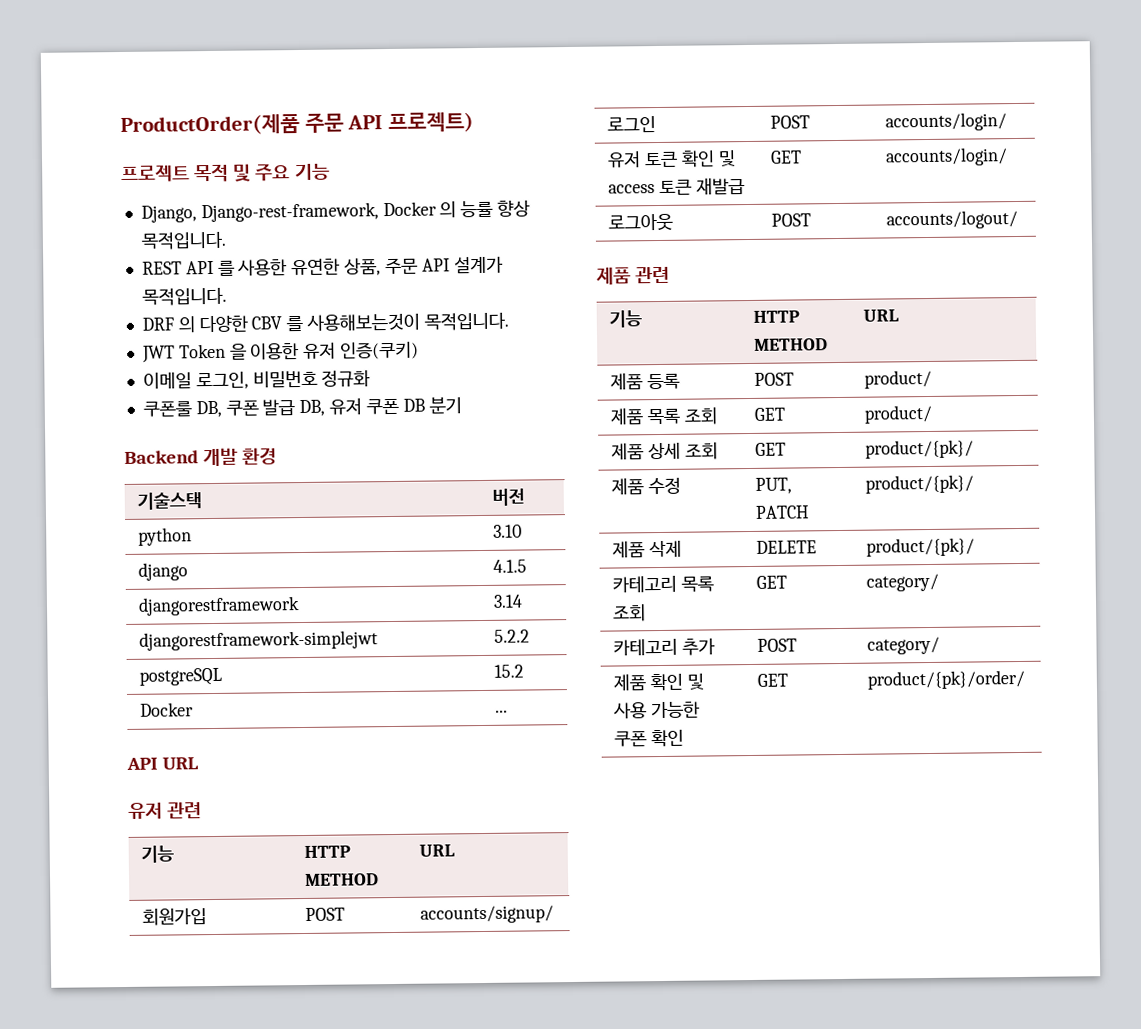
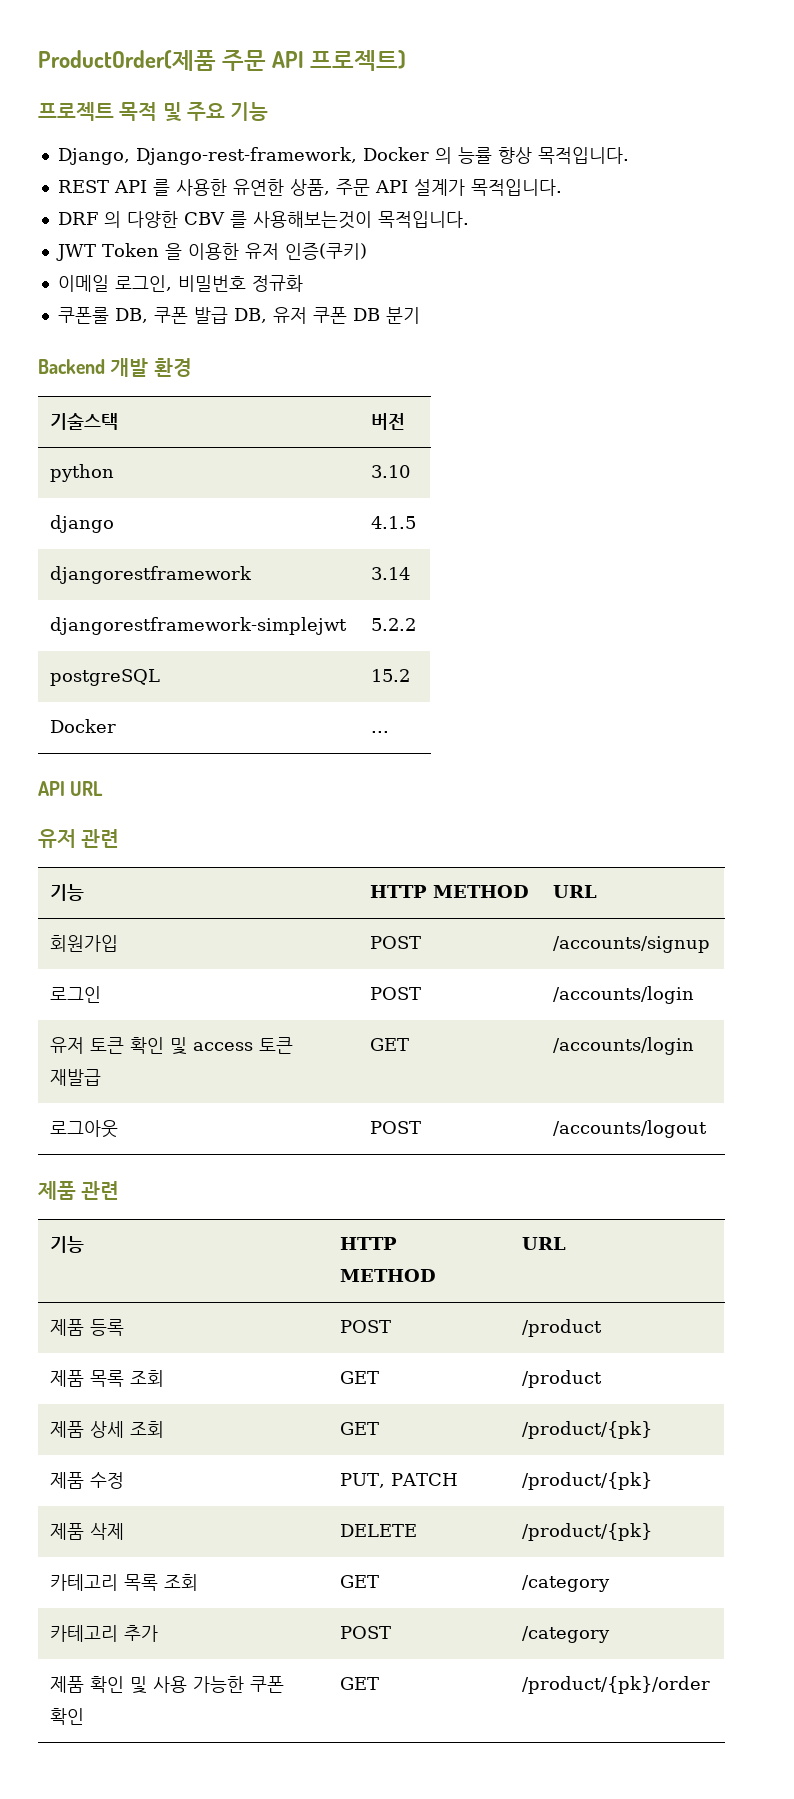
[420,905,555,924] accounts/signup/ -> [553,936,711,953] /accounts/signup
[885,112,1008,132] accounts/login/ -> [553,986,695,1004] /accounts/login
[885,147,1009,167] accounts/login/ -> [553,1037,695,1055] /accounts/login
[886,209,1019,230] accounts/logout/ -> [553,1120,708,1138] /accounts/logout
[864,369,933,389] product/ -> [522,1319,603,1337] /product
[864,404,933,424] product/ -> [522,1370,603,1388] /product
[865,439,975,459] product/{pk}/ -> [522,1421,653,1439] /product/{pk}
[865,474,975,494] product/{pk}/ -> [522,1472,653,1490] /product/{pk}
[866,537,976,557] product/{pk}/ -> [522,1523,653,1541] /product/{pk}
[866,573,940,592] category/ -> [522,1575,611,1592] /category
[867,636,941,655] category/ -> [522,1626,611,1643] /category
[867,669,1026,690] product/{pk}/order/ -> [522,1676,711,1694] /product/{pk}/order

